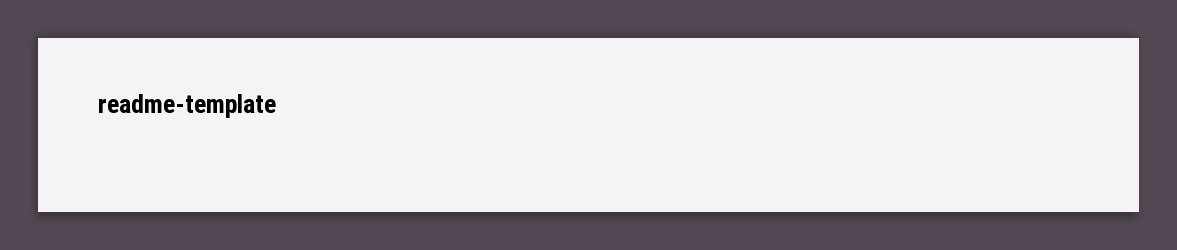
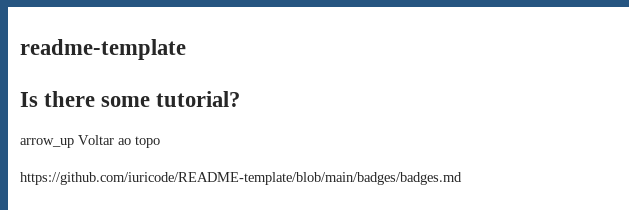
(276, 106) none -> [20,91,241,107] [20,135,160,148] [20,172,462,185] // Is there some tutorial? // arrow_up Voltar ao topo // https://github.com/iuricode/README-template/blob/main/badges/badges.md

